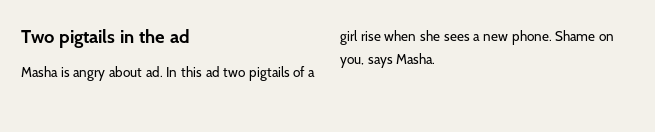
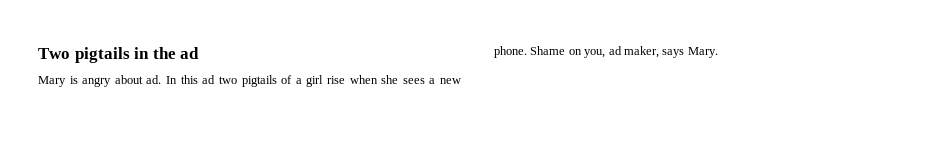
[21,66,58,77] Masha -> [38,76,66,87] Mary
[367,53,436,68] says Masha. -> [608,46,718,58] ad maker, says Mary.

